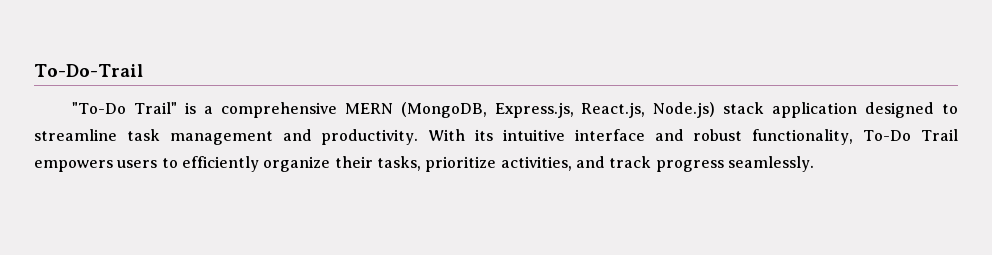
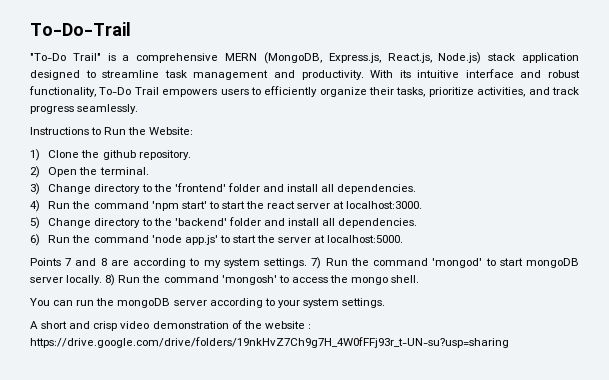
(814, 164) none -> [30,127,194,135] [30,149,191,161] [30,166,149,178] [30,183,417,195] [30,200,423,212] [30,217,418,229] [30,234,404,246] [30,257,579,269] [30,274,420,286] [30,298,386,308] [30,320,311,331] [30,337,509,348] // Instructions to Run the Website: // 1) Clone the github repository. // 2) Open the terminal. // 3) Change directory to the 'frontend' folder and install all dependencies. // 4) Run the command 'npm start' to start the react server at localhost:3000. // 5) Change directory to the 'backend' folder and install all dependencies. // 6) Run the command 'node app.js' to start the server at localhost:5000. // Points 7 and 8 are according to my system settings. 7) Run the command 'mongod' to start mongoDB server locally. 8) Run the command 'mongosh' to access the mongo shell. // You can run the mongoDB server according to your system settings. // A short and crisp video demonstration of the website : https://drive.google.com/drive/folders/19nkHvZ7Ch9g7H_4W0fFFj93r_t-UN-su?usp=sharing

